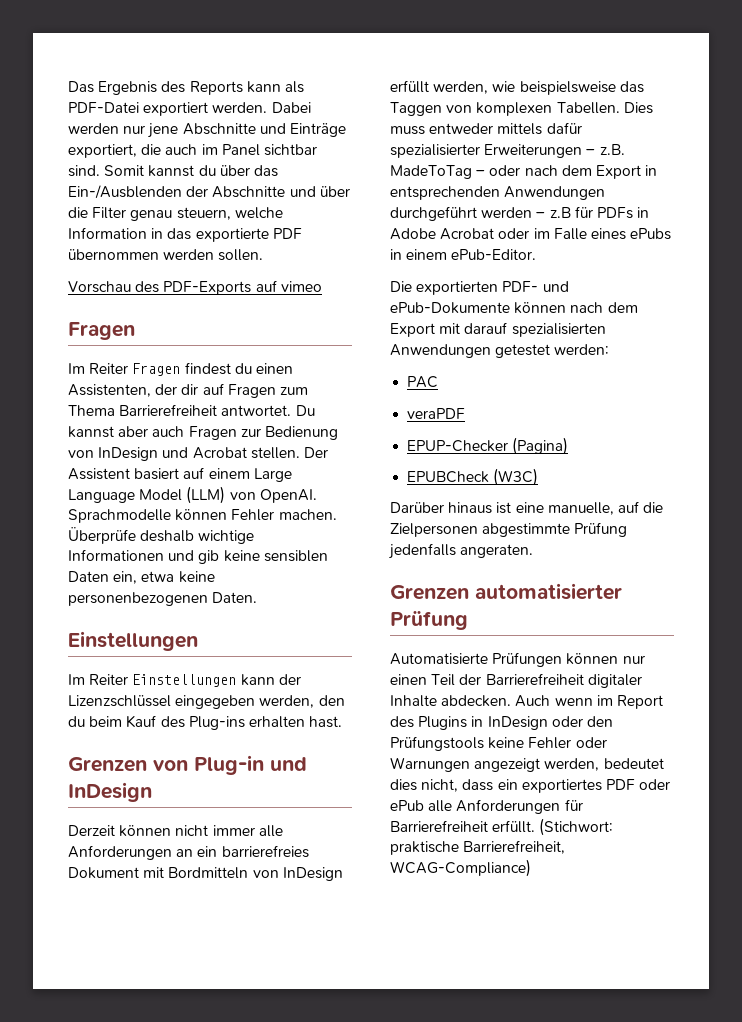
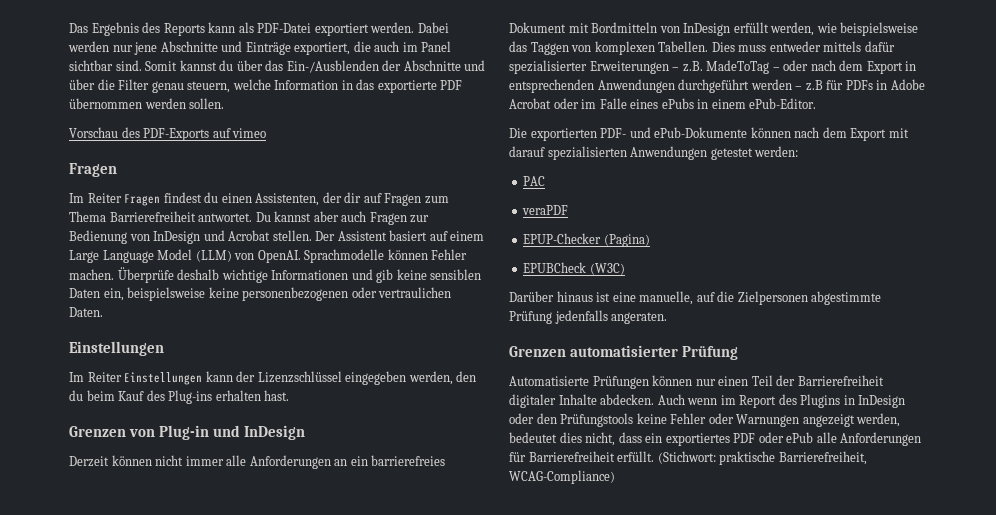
[141,571,175,582] etwa -> [127,287,206,301] beispielsweise
(208, 599) none -> [351,287,452,298] oder vertraulichen

